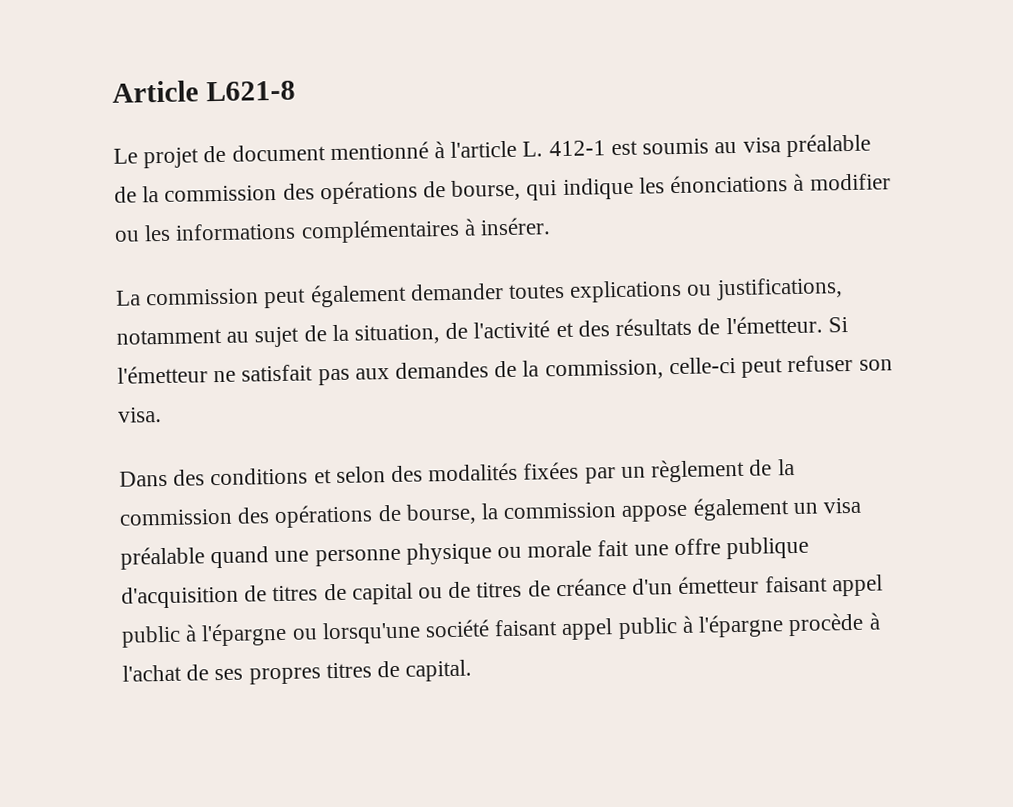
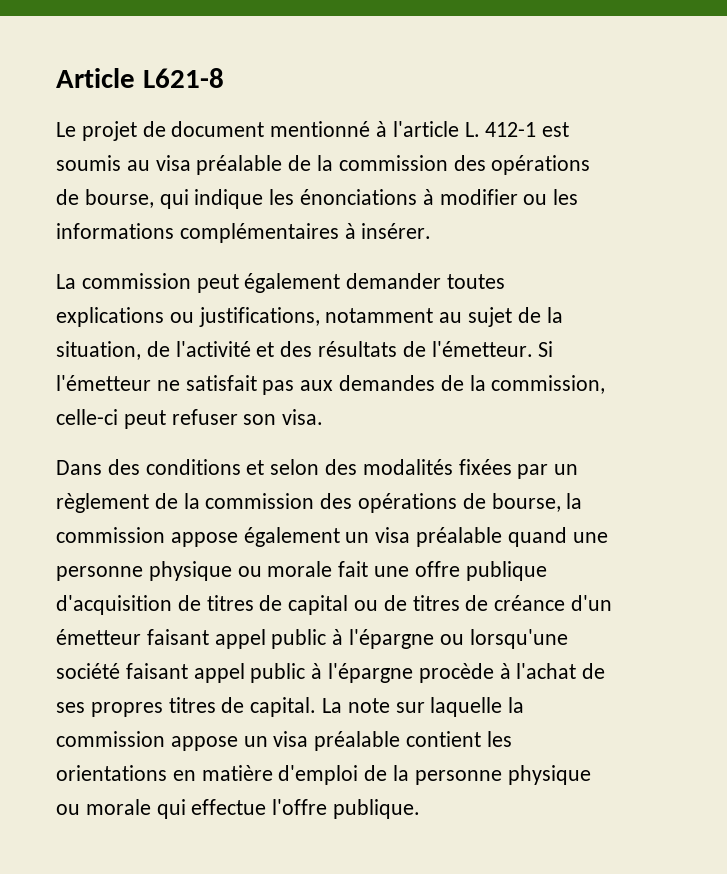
(473, 670) none -> [322,697,525,717] [56,731,512,751] [56,765,591,785] [56,799,421,819] La note sur laquelle la commission appose un visa préalable contient les orientations en matière d'emploi de la personne physique ou morale qui effectue l'offre publique.

